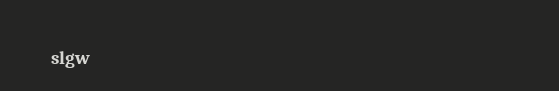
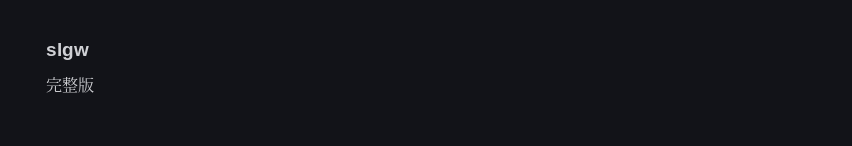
(90, 59) none -> [46,76,94,93] // 完整版

